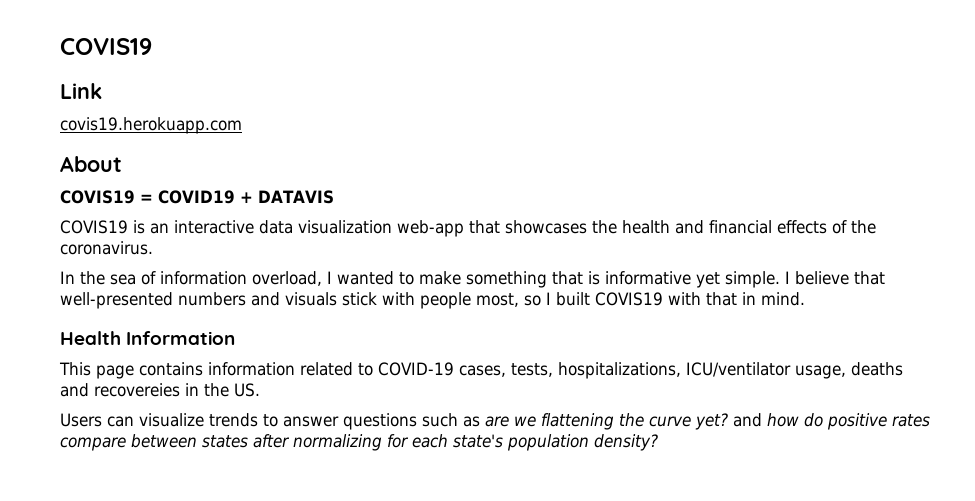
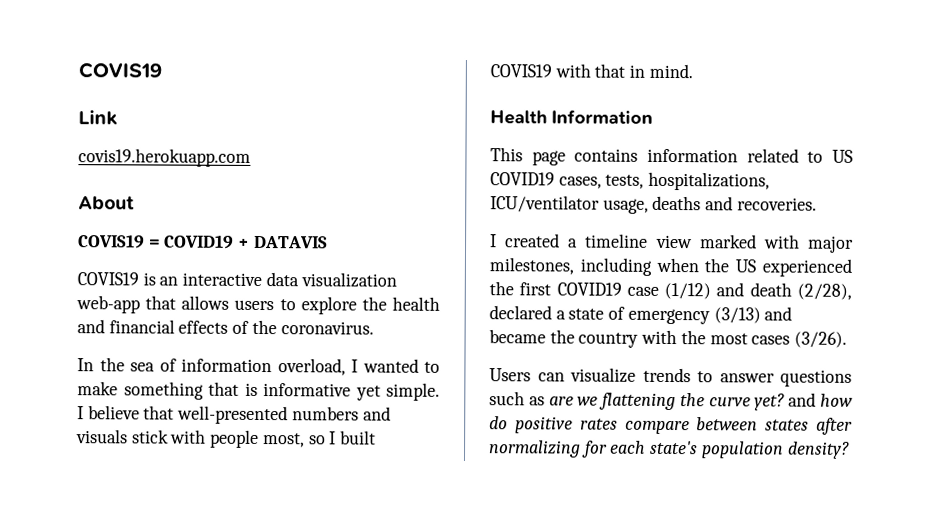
[505,220,587,234] showcases -> [181,295,357,315] allows users to explore
[378,362,454,376] COVID-19 -> [832,149,853,163] [490,172,555,186] US COVID19
[94,383,260,397] recovereies in the US. -> [736,197,817,211] [490,233,854,253] [489,257,852,277] [489,281,852,300] [489,305,793,325] [489,329,848,348] recoveries. // I created a timeline view marked with major milestones, including when the US experienced the first COVID19 case (1/12) and death (2/28), declared a state of emergency (3/13) and became the country with the most cases (3/26).

